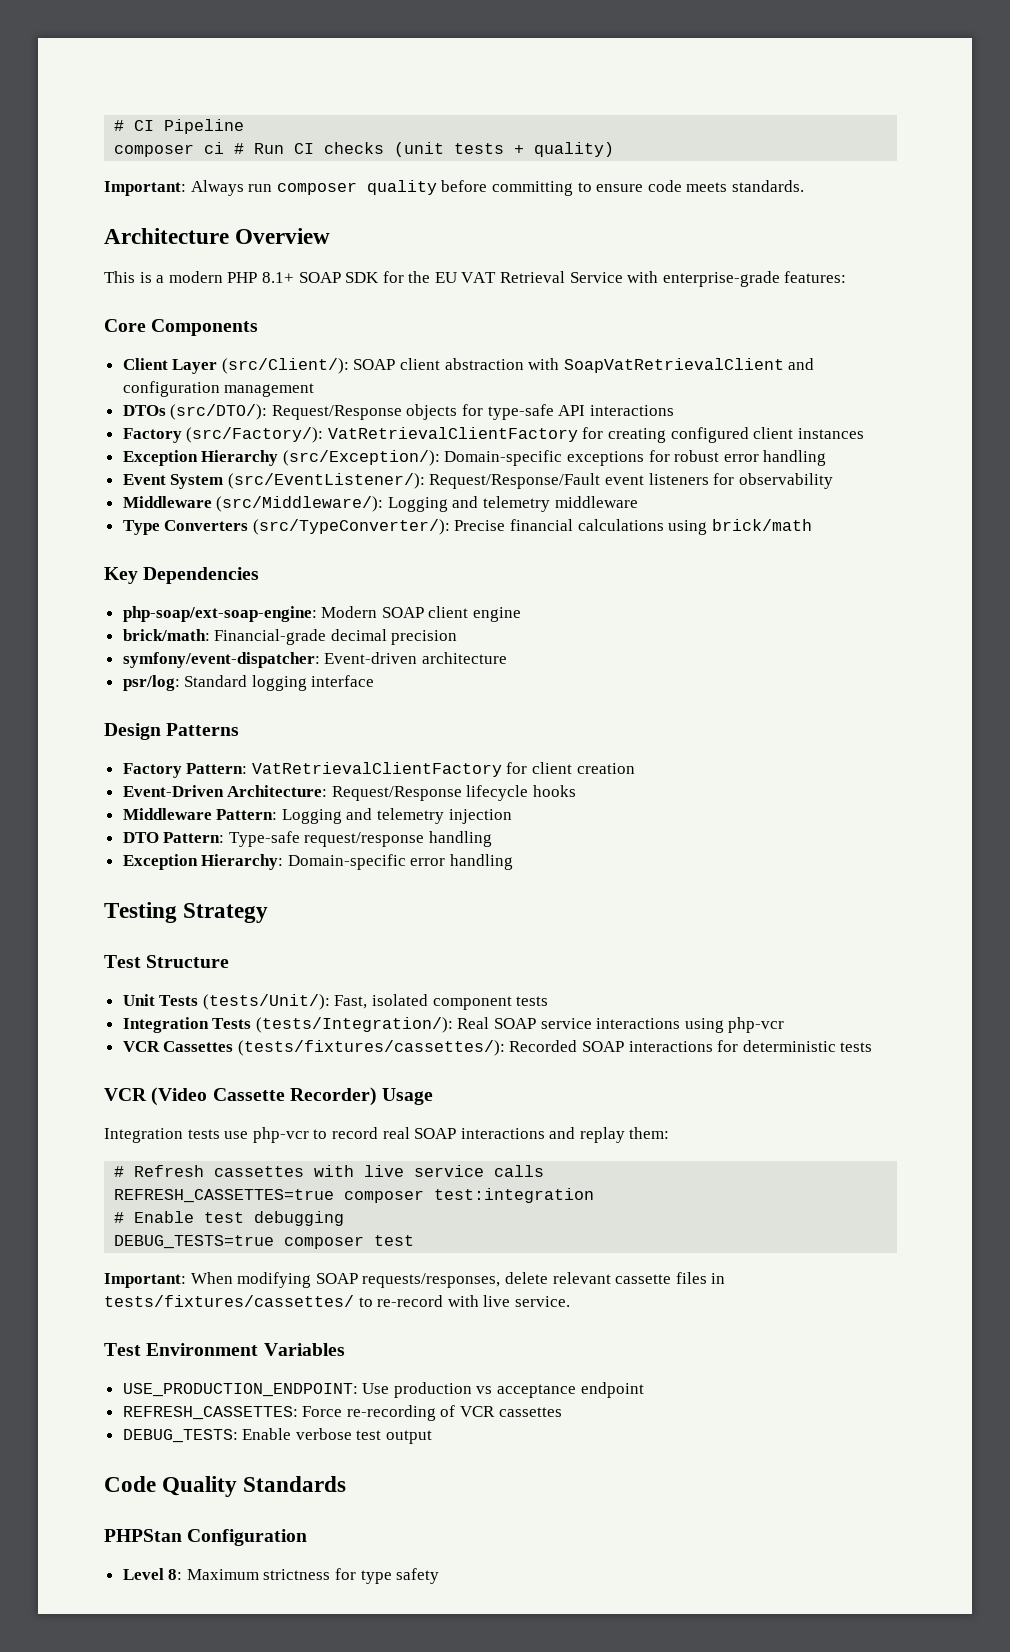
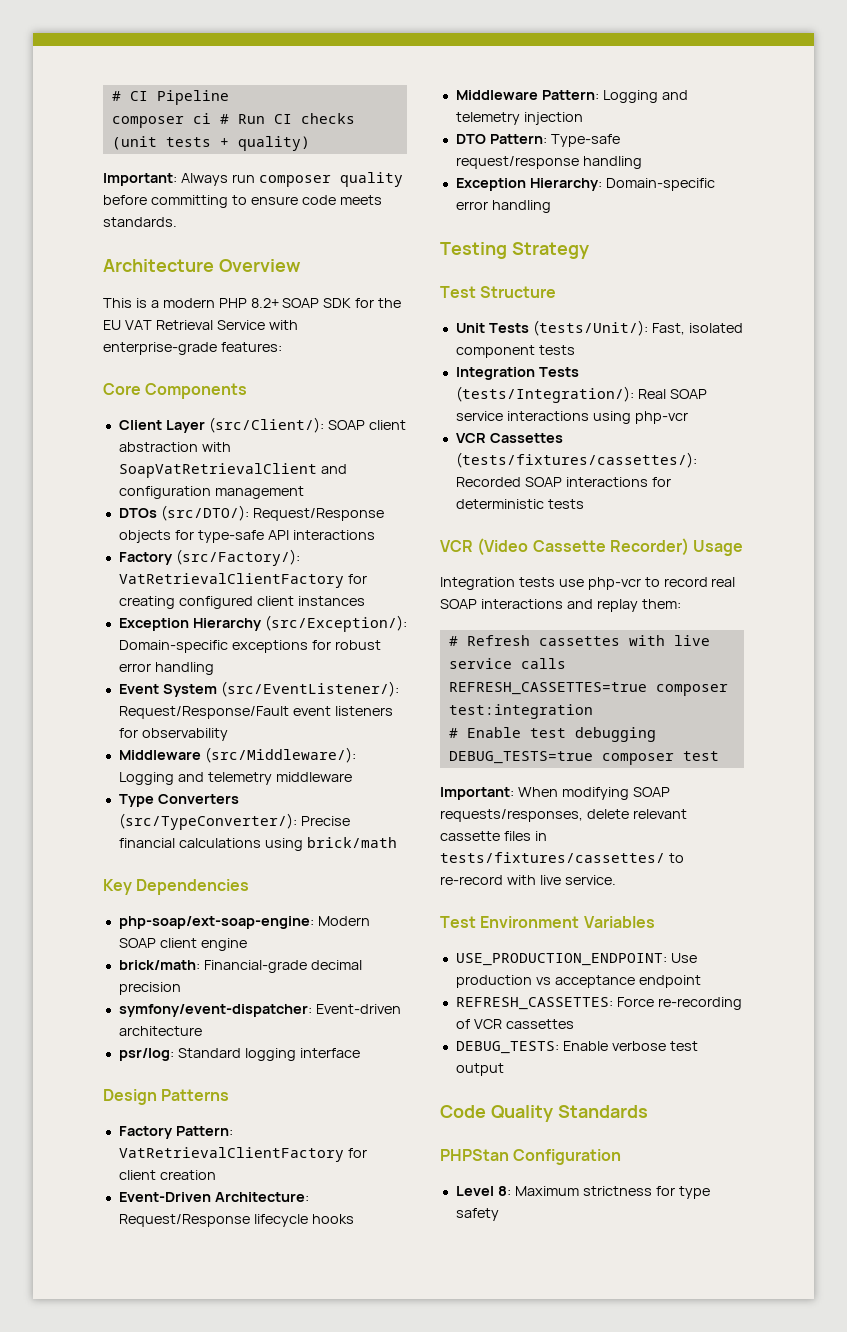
[261,272,294,283] 8.1+ -> [250,298,279,308] 8.2+

